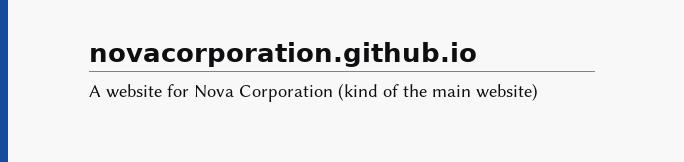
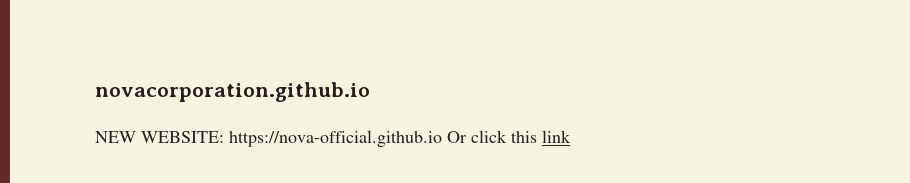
[89,83,538,102] A website for Nova Corporation (kind of the main website) -> [95,130,571,147] NEW WEBSITE: https://nova-official.github.io Or click this link

